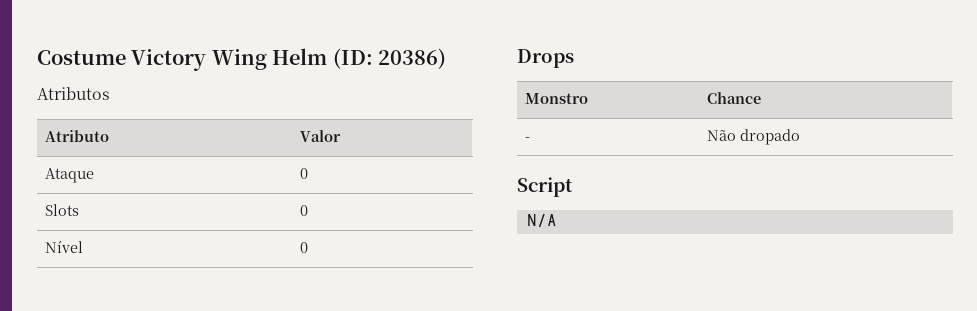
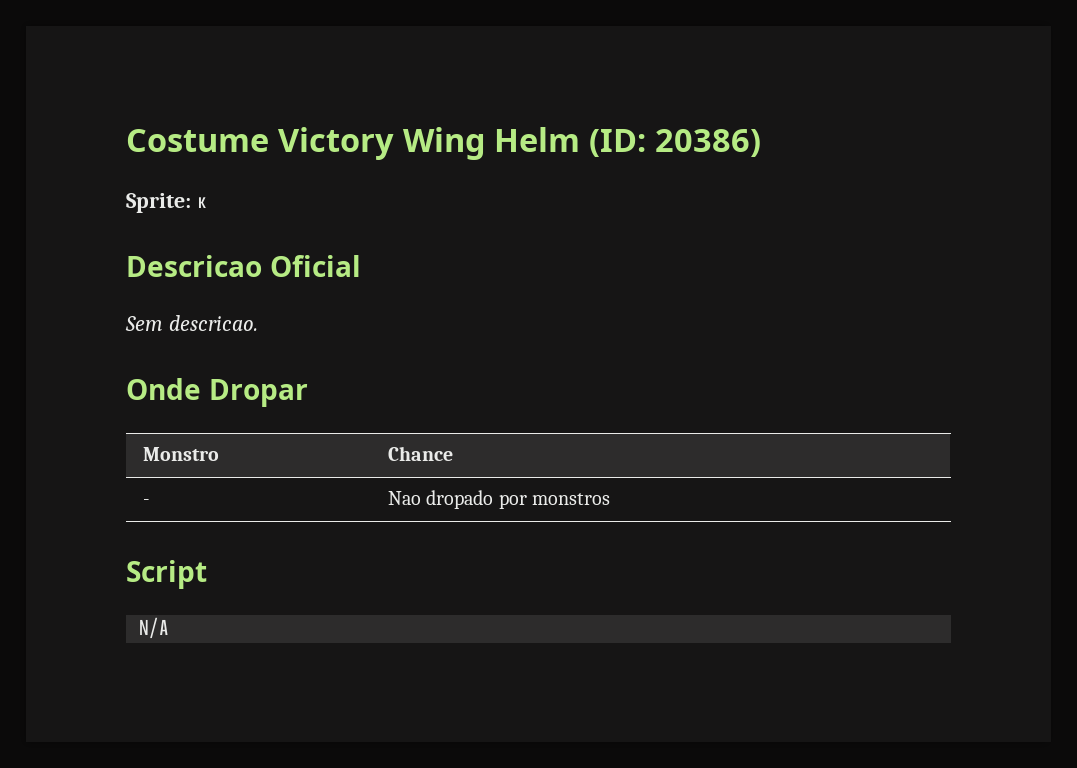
[37,87,110,100] [45,130,110,142] [300,130,342,142] [45,168,95,183] [300,168,309,179] [45,204,80,216] [300,205,309,216] [45,240,84,253] [300,242,309,253] [517,49,574,68] Atributos // Atributo | Valor // Ataque | 0 // Slots | 0 // Nível | 0 // Drops -> [126,193,207,213] [126,255,361,277] [125,315,258,331] [126,378,308,407] Sprite: ĸ // Descricao Oficial // Sem descricao. // Onde Dropar
[707,129,737,141] Não -> [387,491,421,505] Nao
(801, 137) none -> [498,493,611,509] por monstros

